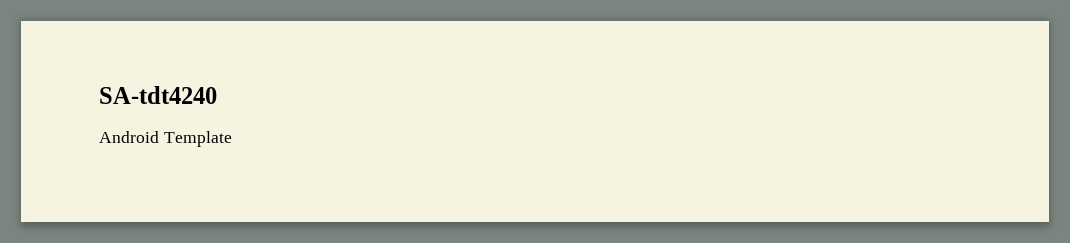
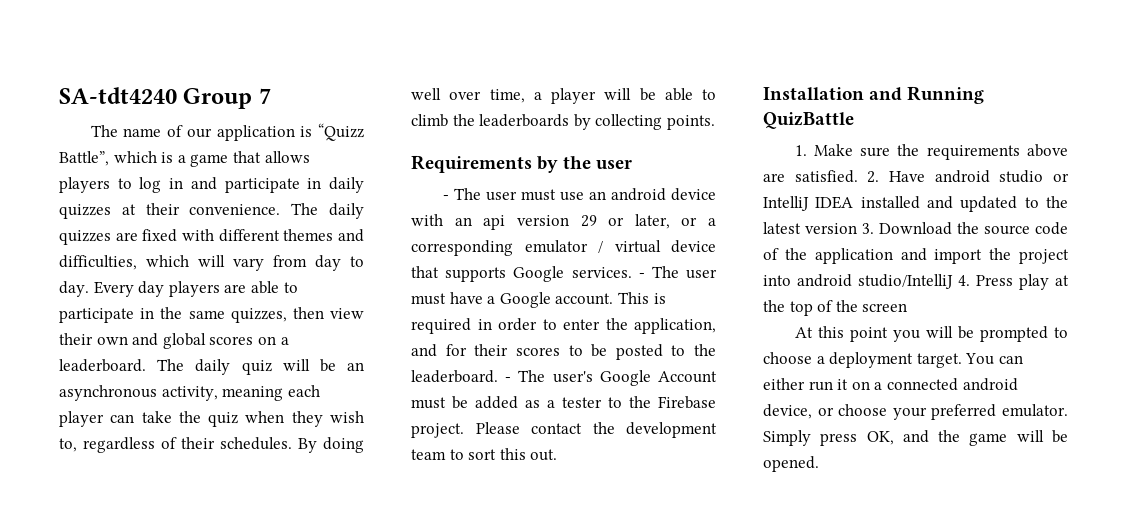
[99,131,232,147] // Android Template -> [183,88,271,109] [90,123,364,141] [59,151,310,167] [59,177,365,193] [59,203,365,219] [59,229,364,245] [59,255,364,271] [59,281,298,297] [59,307,364,323] [59,333,289,349] [59,359,364,375] [59,385,320,401] [59,411,364,427] [59,437,364,453] [411,88,716,104] [411,114,715,130] [411,155,633,173] [442,188,716,201] [411,214,716,230] [411,240,716,256] [411,266,717,282] [411,292,666,308] [411,318,716,334] [411,344,716,360] [411,370,717,386] [411,396,716,409] [411,422,717,438] [411,448,558,461] [763,86,985,104] [763,112,854,129] [794,144,1068,160] [763,170,1069,183] [763,196,1068,212] [763,222,1068,235] [763,248,1069,264] [763,274,1069,290] [763,300,908,316] [794,326,1068,342] [763,352,1023,368] [763,378,1018,391] [763,404,1068,420] [763,430,1068,446] [763,456,819,472] Group 7 // The name of our application is “Quizz Battle”, which is a game that allows players to log in and participate in daily quizzes at their convenience. The daily quizzes are fixed with different themes and difficulties, which will vary from day to day. Every day players are able to participate in the same quizzes, then view their own and global scores on a leaderboard. The daily quiz will be an asynchronous activity, meaning each player can take the quiz when they wish to, regardless of their schedules. By doing well over time, a player will be able to climb the leaderboards by collecting points. // Requirements by the user // - The user must use an android device with an api version 29 or later, or a corresponding emulator / virtual device that supports Google services. - The user must have a Google account. This is required in order to enter the application, and for their scores to be posted to the leaderboard. - The user's Google Account must be added as a tester to the Firebase project. Please contact the development team to sort this out. // Installation and Running QuizBattle // 1. Make sure the requirements above are satisfied. 2. Have android studio or IntelliJ IDEA installed and updated to the latest version 3. Download the source code of the application and import the project into android studio/IntelliJ 4. Press play at the top of the screen // At this point you will be prompted to choose a deployment target. You can either run it on a connected android device, or choose your preferred emulator. Simply press OK, and the game will be opened.

